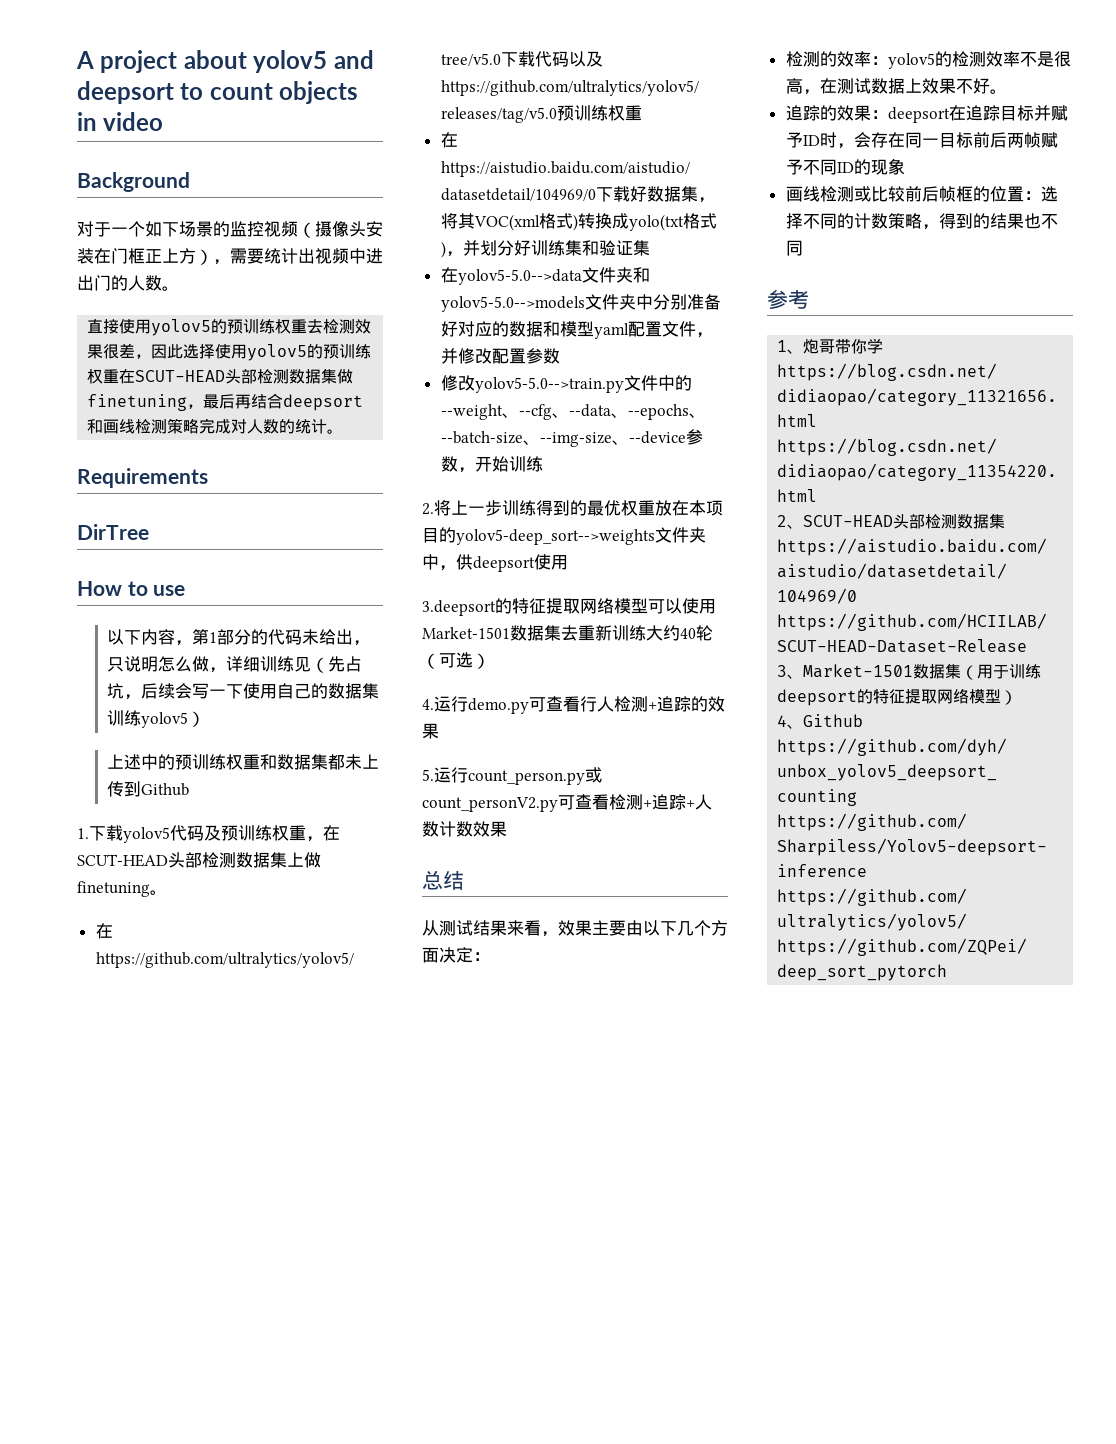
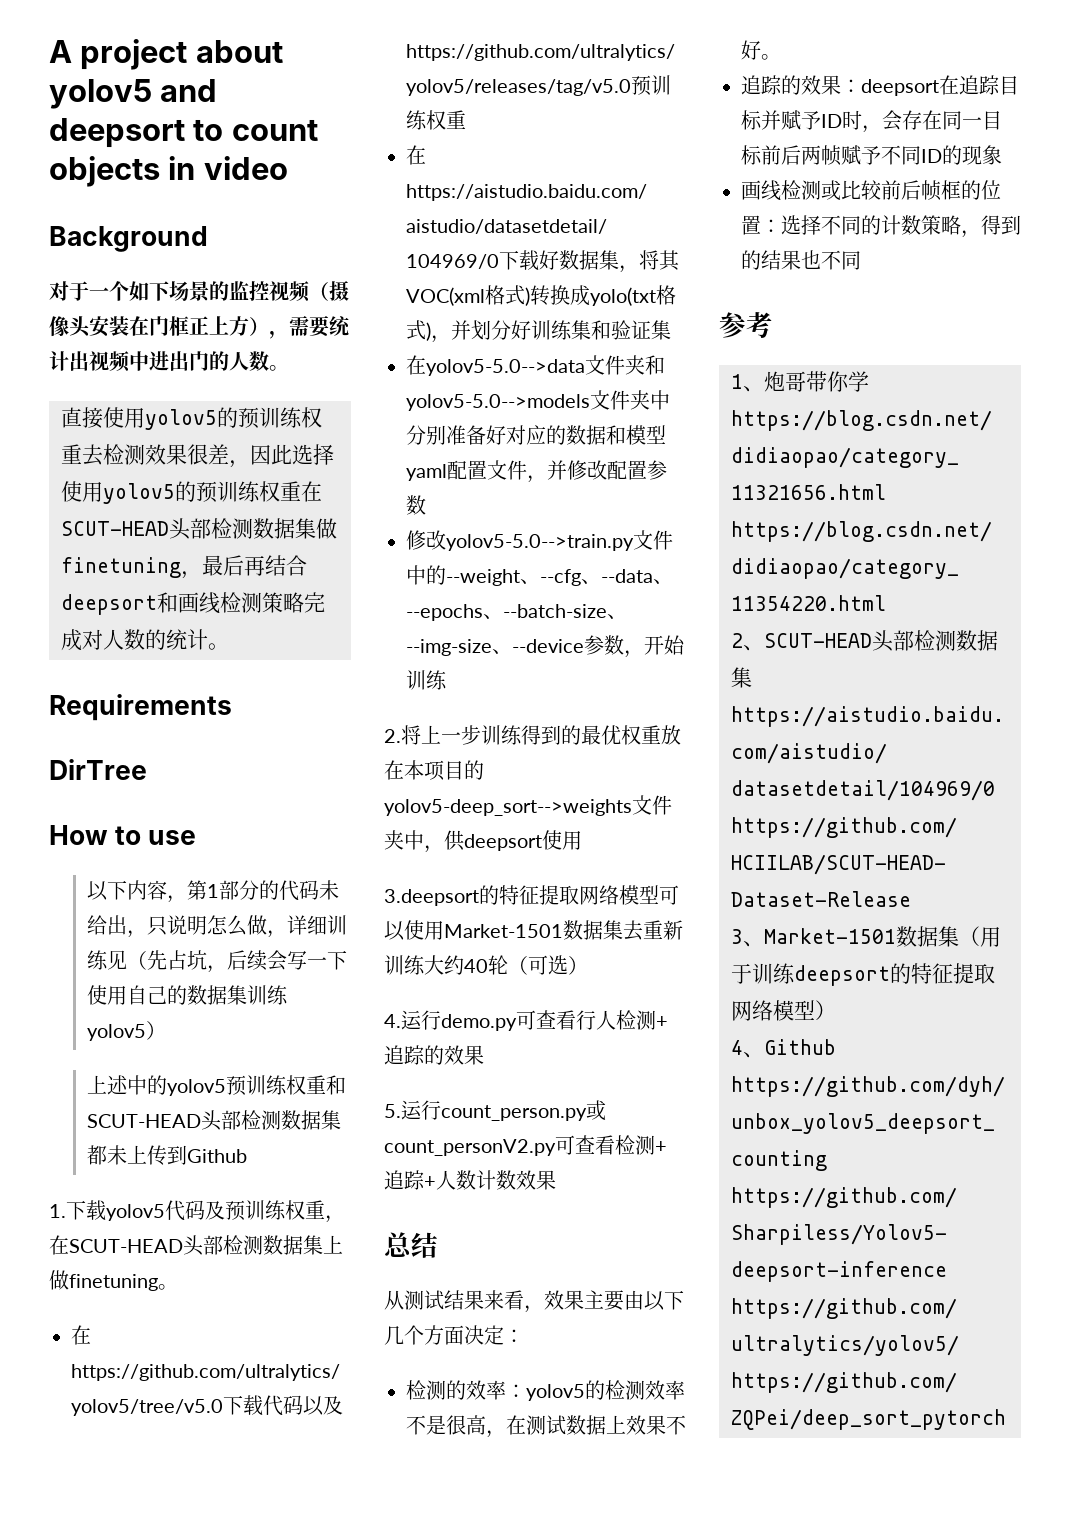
(176, 762) none -> [166,1079,226,1096] yolov5
(278, 762) none -> [86,1110,281,1131] SCUT-HEAD头部检测

